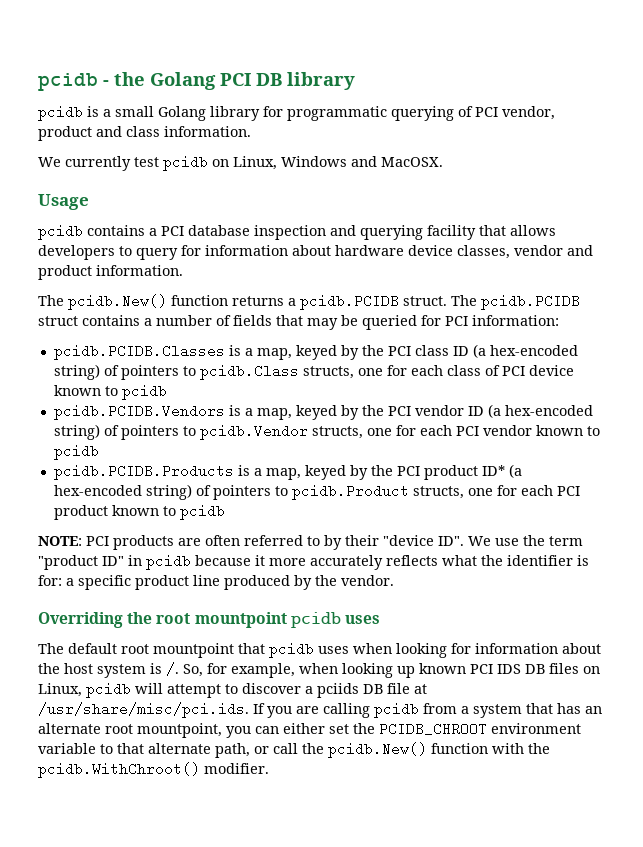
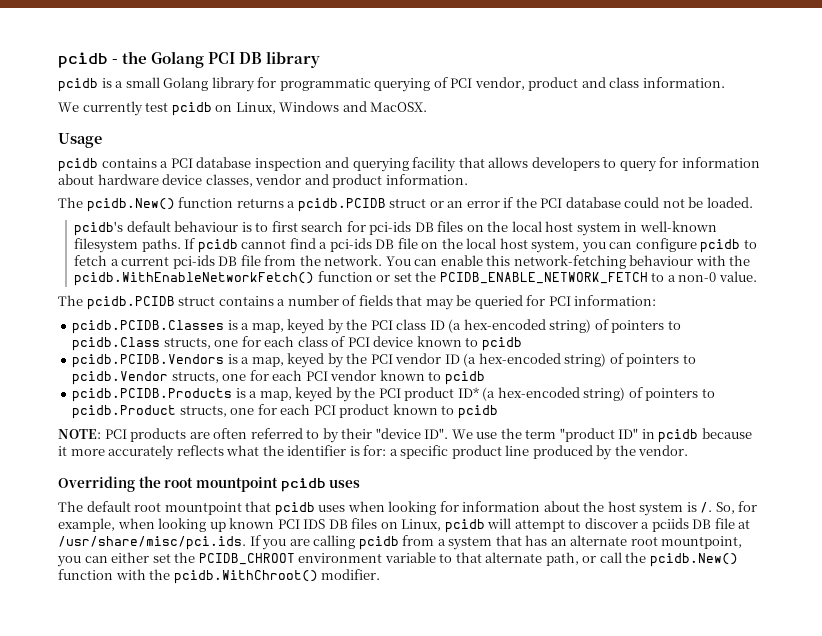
[403,296,447,306] struct. -> [389,197,753,208] [74,221,717,236] [74,238,757,253] [74,255,751,269] [74,271,757,286] struct or an error if the PCI database could not be loaded. // pcidb's default behaviour is to first search for pci-ids DB files on the local host system in well-known filesystem paths. If pcidb cannot find a pci-ids DB file on the local host system, you can configure pcidb to fetch a current pci-ids DB file from the network. You can enable this network-fetching behaviour with the pcidb.WithEnableNetworkFetch() function or set the PCIDB_ENABLE_NETWORK_FETCH to a non-0 value. //

